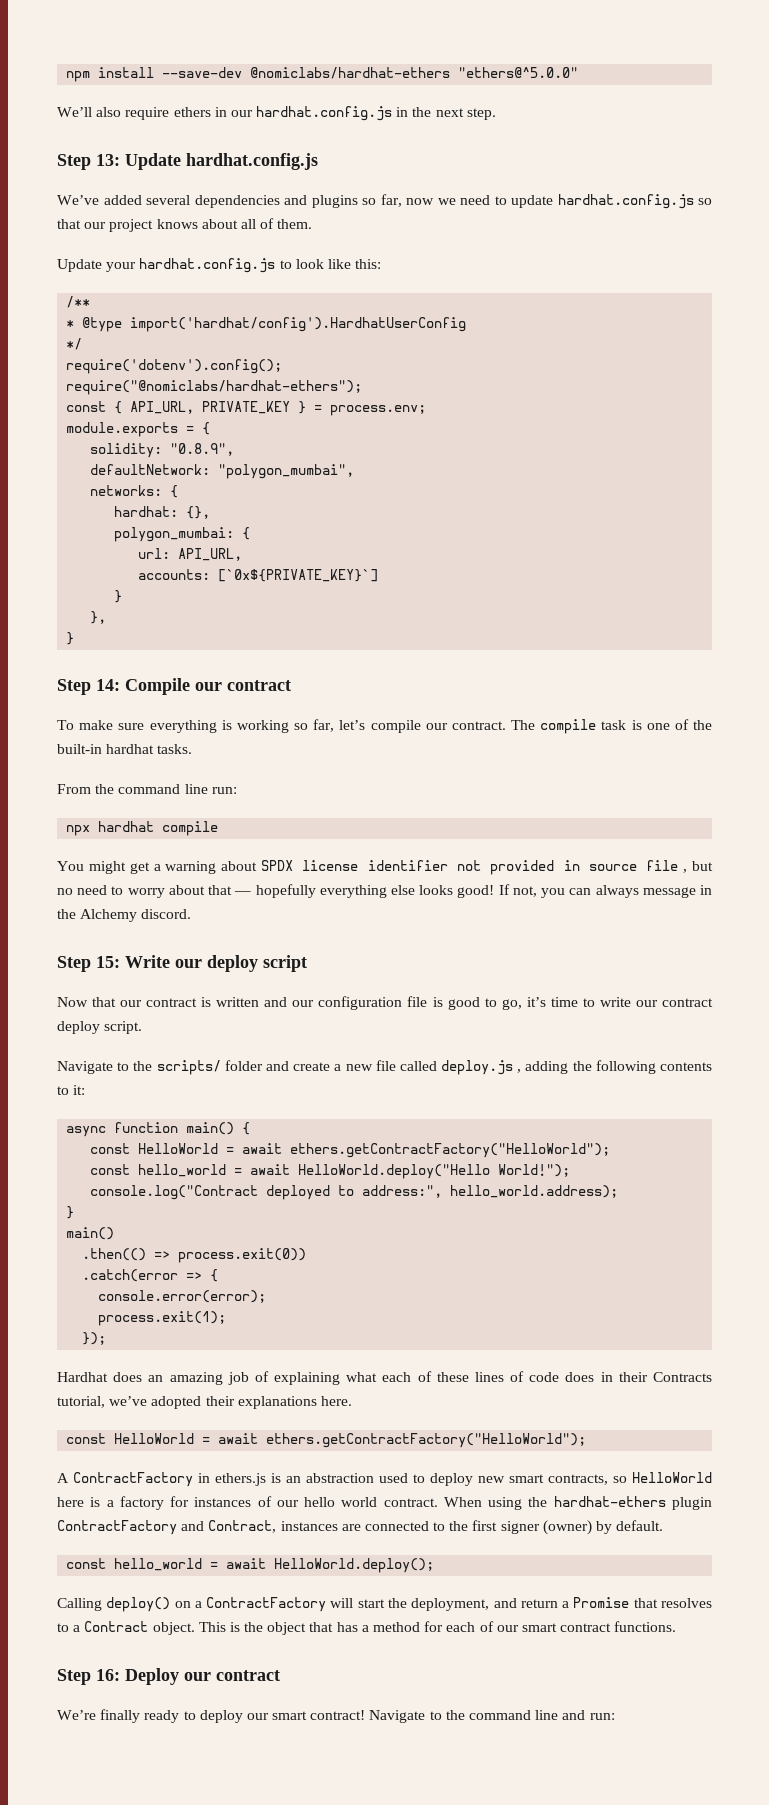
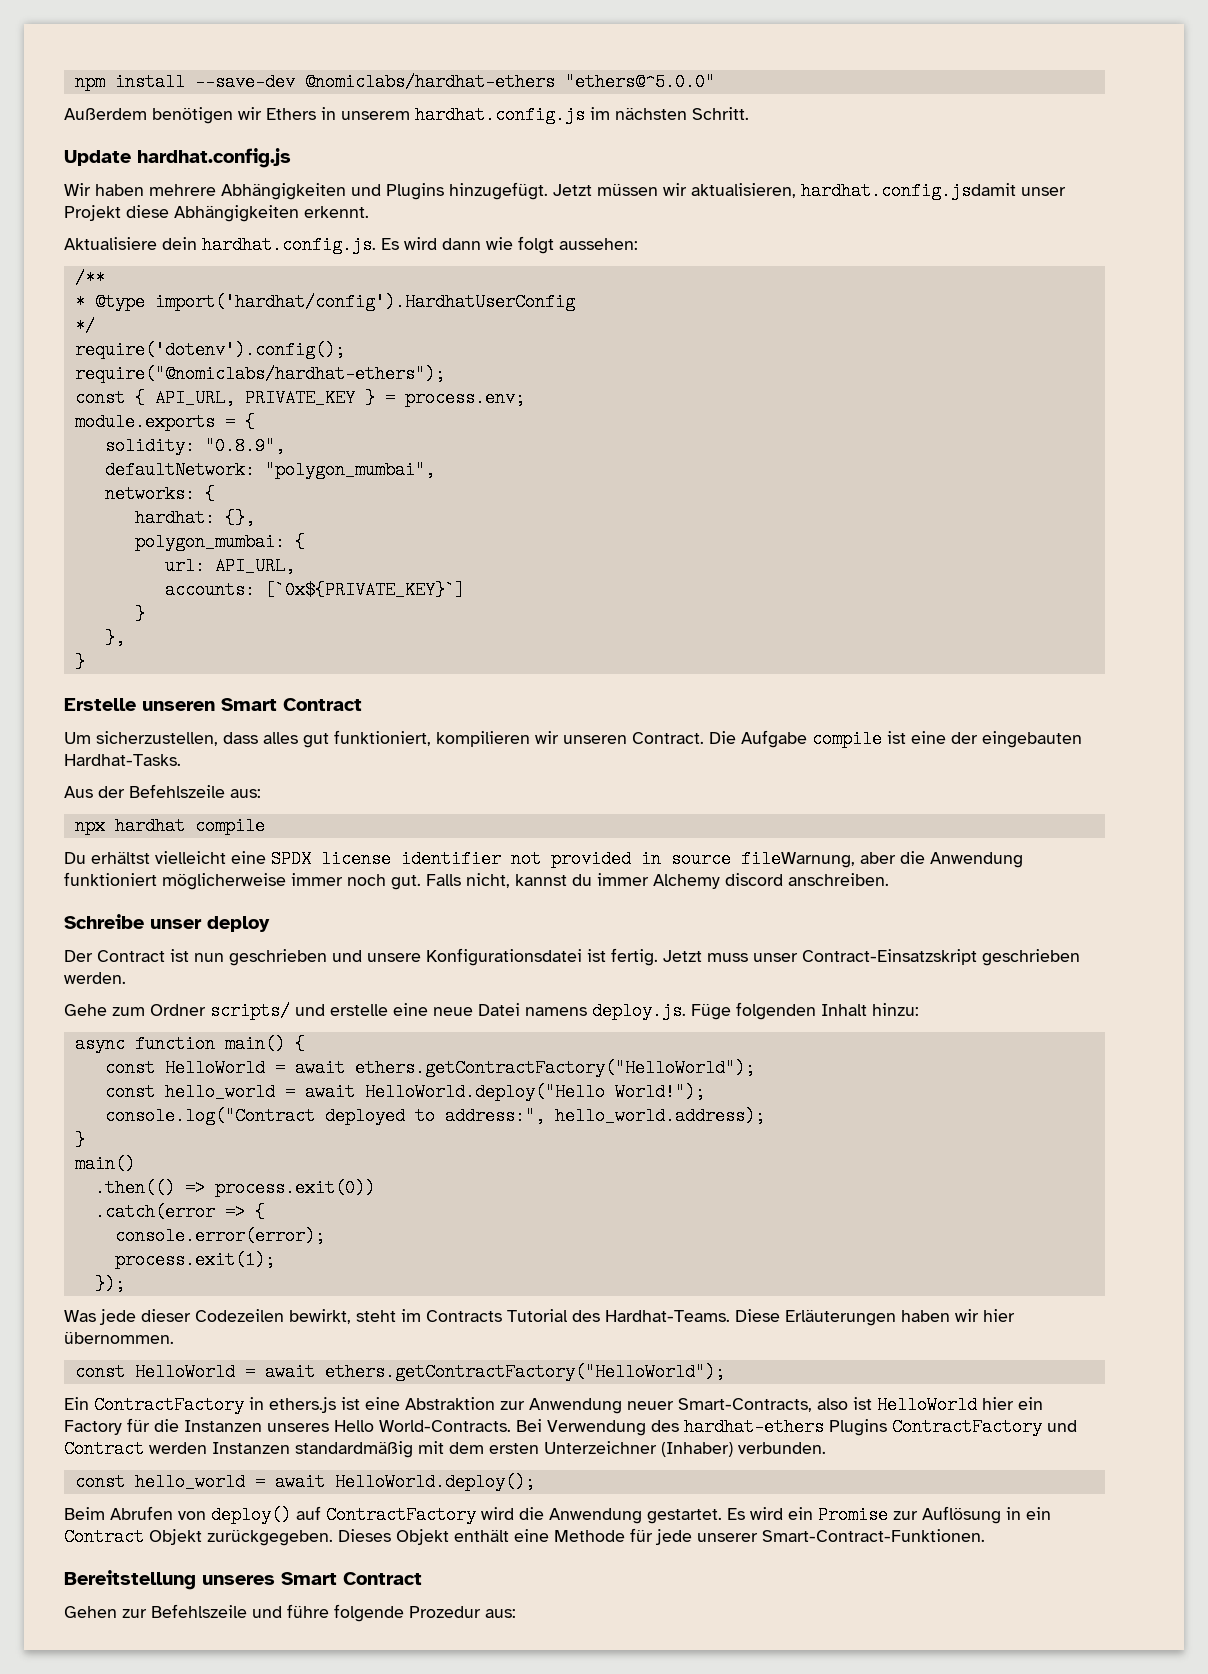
[57,106,496,121] [57,153,318,170] [57,194,712,209] [57,218,313,232] [57,258,382,273] We’ll also require ethers in our hardhat.config.js in the next step. // Step 13: Update hardhat.config.js // We’ve added several dependencies and plugins so far, now we need to update hardhat.config.js so that our project knows about all of them. // Update your hardhat.config.js to look like this: -> [64,106,749,124] [64,148,291,168] [64,182,1066,200] [64,205,369,222] [64,236,638,254] Außerdem benötigen wir Ethers in unserem hardhat.config.js im nächsten Schritt. // Update hardhat.config.js // Wir haben mehrere Abhängigkeiten und Plugins hinzugefügt. Jetzt müssen wir aktualisieren, hardhat.config.jsdamit unser Projekt diese Abhängigkeiten erkennt. // Aktualisiere dein hardhat.config.js. Es wird dann wie folgt aussehen:
[57,678,291,695] [57,719,712,734] [57,744,193,754] [57,784,237,794] [66,821,219,836] [57,861,258,874] Step 14: Compile our contract // To make sure everything is working so far, let’s compile our contract. The compile task is one of the built-in hardhat tasks. // From the command line run: // npx hardhat compile // You might get a warning about -> [64,698,362,711] [64,730,1082,748] [64,754,181,766] [64,784,261,798] [74,817,265,835] [64,851,266,864] Erstelle unseren Smart Contract // Um sicherzustellen, dass alles gut funktioniert, kompilieren wir unseren Contract. Die Aufgabe compile ist eine der eingebauten Hardhat-Tasks. // Aus der Befehlszeile aus: // npx hardhat compile // Du erhältst vielleicht eine
[646,860,713,873] [57,884,712,898] [57,909,192,922] [57,955,307,972] [57,996,714,1010] [57,1021,143,1034] [57,1060,712,1075] [57,1085,86,1095] file , but no need to worry about that — hopefully everything else looks good! If not, you can always message in the Alchemy discord. // Step 15: Write our deploy script // Now that our contract is written and our configuration file is good to go, it’s time to write our contract deploy script. // Navigate to the scripts/ folder and create a new file called deploy.js , adding the following contents to it: -> [741,850,1023,868] [64,872,889,890] [64,914,270,932] [64,948,1080,966] [64,972,126,984] [64,1002,919,1020] fileWarnung, aber die Anwendung funktioniert möglicherweise immer noch gut. Falls nicht, kannst du immer Alchemy discord anschreiben. // Schreibe unser deploy // Der Contract ist nun geschrieben und unsere Konfigurationsdatei ist fertig. Jetzt muss unser Contract-Einsatzskript geschrieben werden. // Gehe zum Ordner scripts/ und erstelle eine neue Datei namens deploy.js. Füge folgenden Inhalt hinzu:
[57,1371,712,1385] [57,1396,352,1409] [66,1433,587,1448] [57,1473,69,1483] Hardhat does an amazing job of explaining what each of these lines of code does in their Contracts tutorial, we’ve adopted their explanations here. // const HelloWorld = await ethers.getContractFactory("HelloWorld"); // A -> [64,1309,1015,1326] [64,1331,174,1344] [74,1363,725,1381] [64,1397,89,1410] Was jede dieser Codezeilen bewirkt, steht im Contracts Tutorial des Hardhat-Teams. Diese Erläuterungen haben wir hier übernommen. // const HelloWorld = await ethers.getContractFactory("HelloWorld"); // Ein
[271,1472,712,1486] [57,1496,712,1510] [57,1520,664,1535] is an abstraction used to deploy new smart contracts, so HelloWorld here is a factory for instances of our hello world contract. When using the hardhat-ethers plugin ContractFactory and Contract, instances are connected to the first signer (owner) by default. -> [341,1396,1043,1414] [64,1418,1077,1436] [64,1440,826,1458] ist eine Abstraktion zur Anwendung neuer Smart-Contracts, also ist HelloWorld hier ein Factory für die Instanzen unseres Hello World-Contracts. Bei Verwendung des hardhat-ethers Plugins ContractFactory und Contract werden Instanzen standardmäßig mit dem ersten Unterzeichner (Inhaber) verbunden.
[57,1597,713,1612] [57,1621,677,1635] [57,1668,280,1685] [57,1709,615,1723] Calling deploy() on a ContractFactory will start the deployment, and return a Promise that resolves to a Contract object. This is the object that has a method for each of our smart contract functions. // Step 16: Deploy our contract // We’re finally ready to deploy our smart contract! Navigate to the command line and run: -> [64,1506,1051,1524] [64,1528,985,1546] [64,1570,422,1590] [64,1604,516,1622] Beim Abrufen von deploy() auf ContractFactory wird die Anwendung gestartet. Es wird ein Promise zur Auflösung in ein Contract Objekt zurückgegeben. Dieses Objekt enthält eine Methode für jede unserer Smart-Contract-Funktionen. // Bereitstellung unseres Smart Contract // Gehen zur Befehlszeile und führe folgende Prozedur aus:

